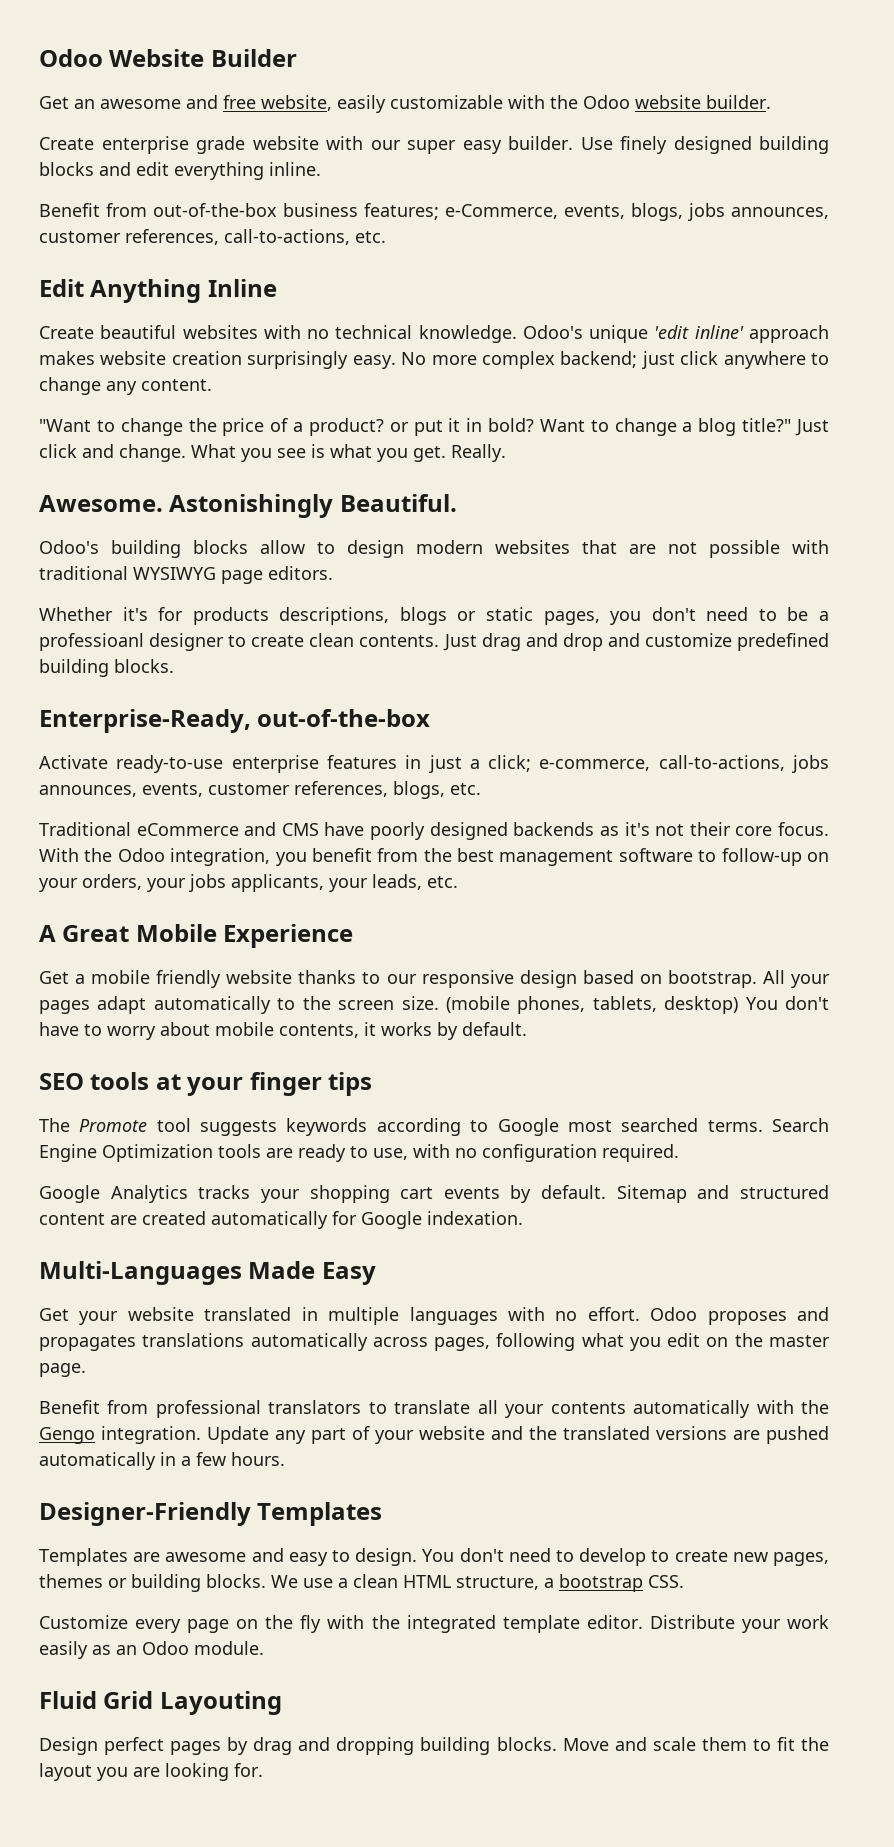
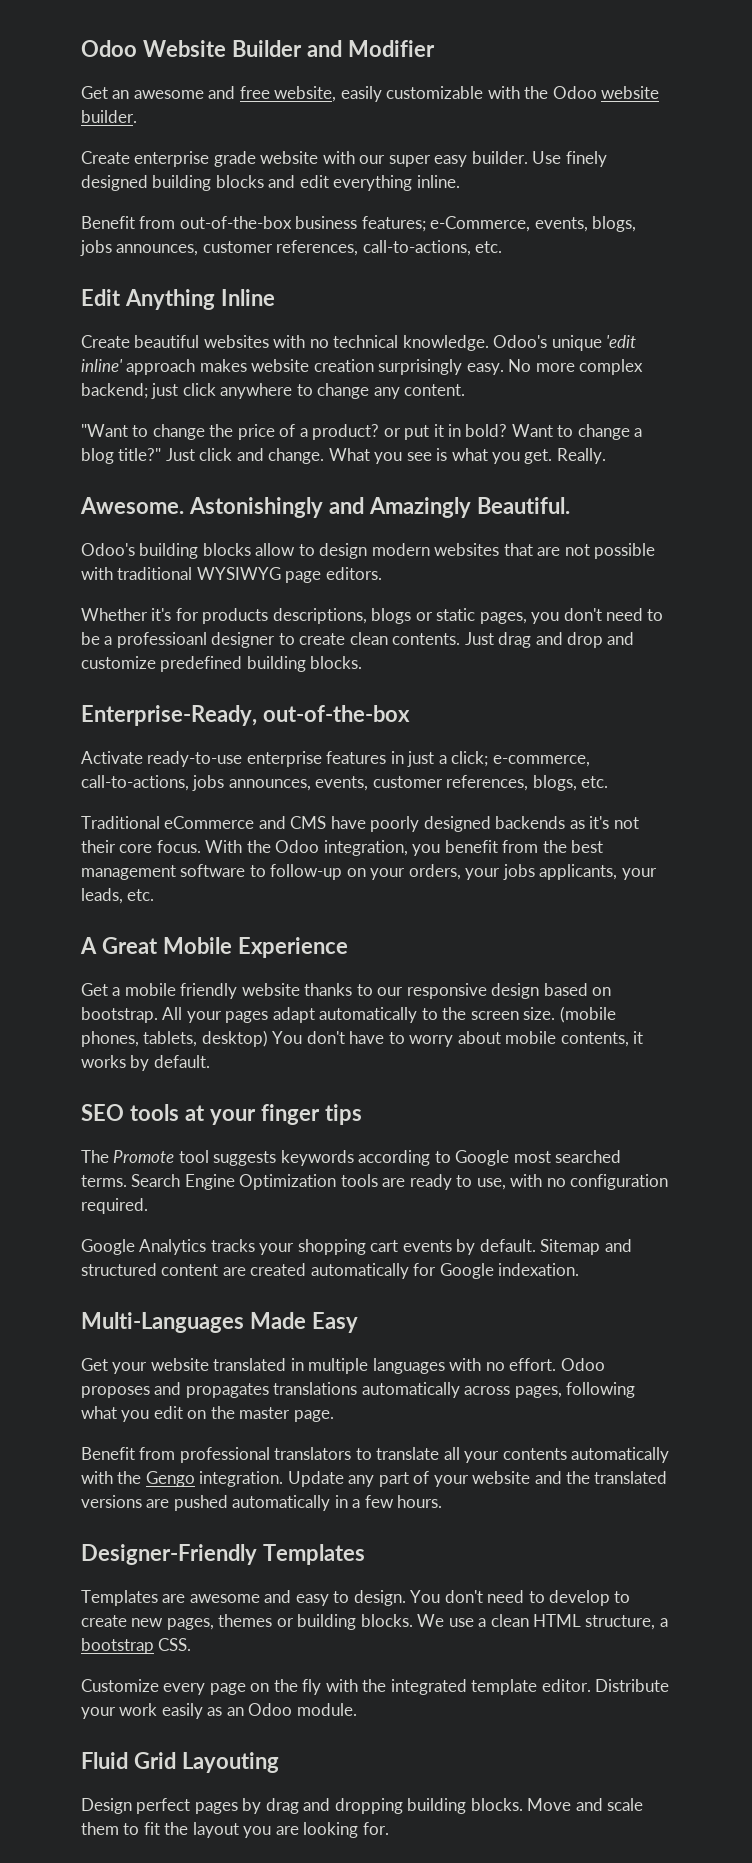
(297, 58) none -> [306,40,435,57] and Modifier
(334, 506) none -> [328,497,471,518] and Amazingly

